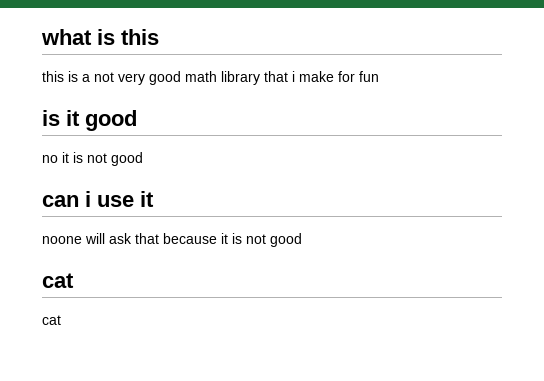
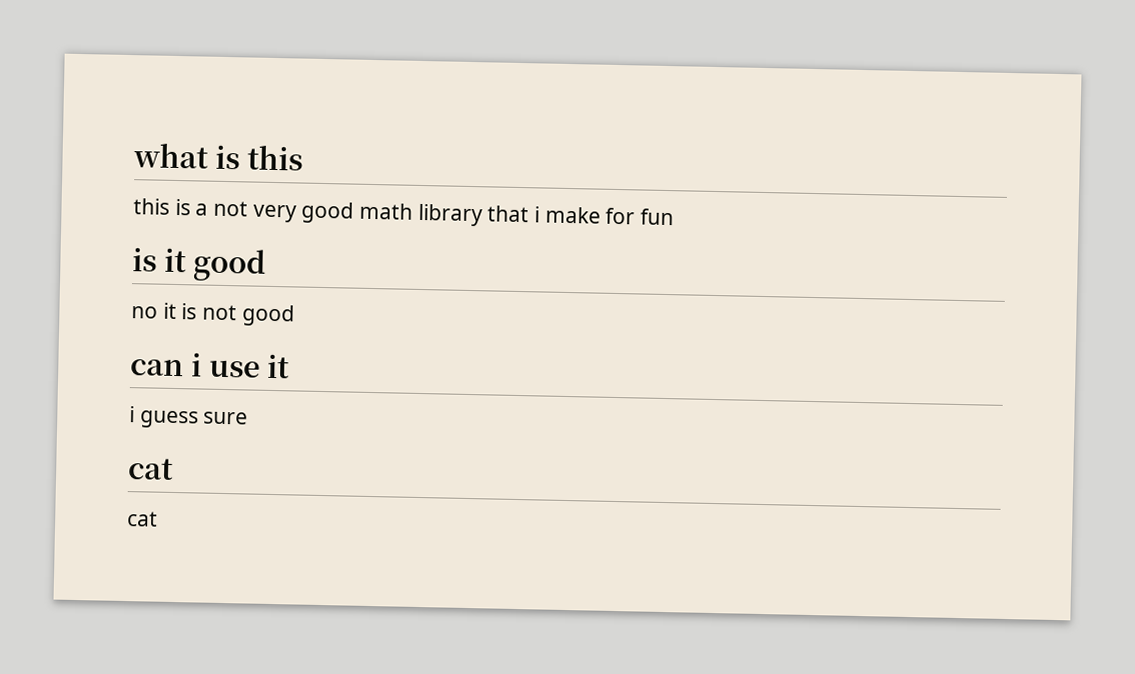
[42,233,302,247] noone will ask that because it is not good -> [129,406,249,429] i guess sure

